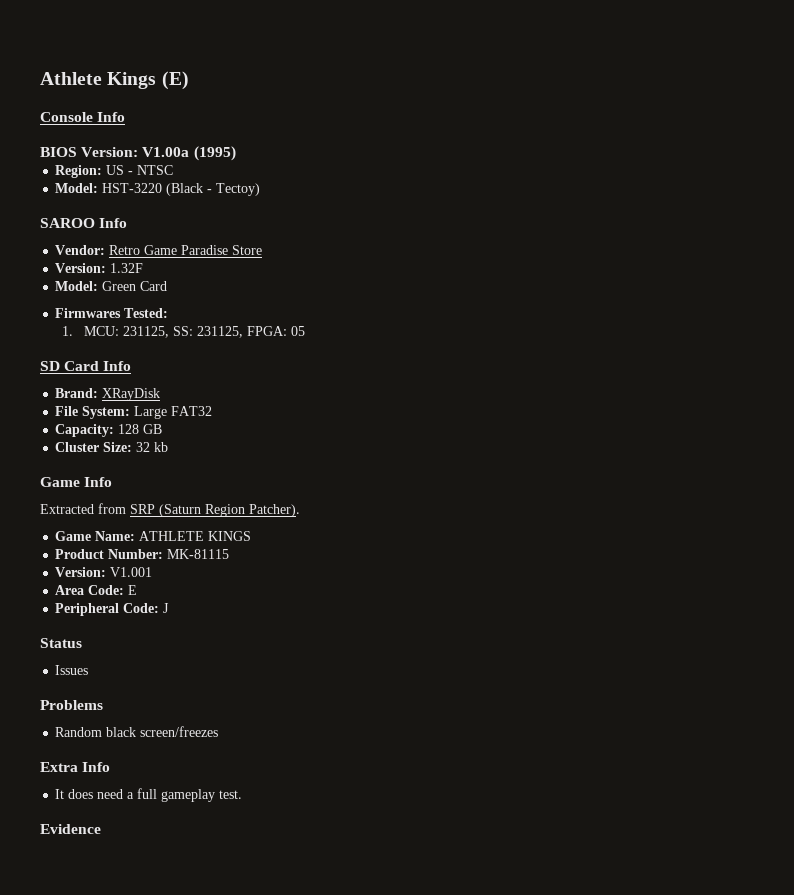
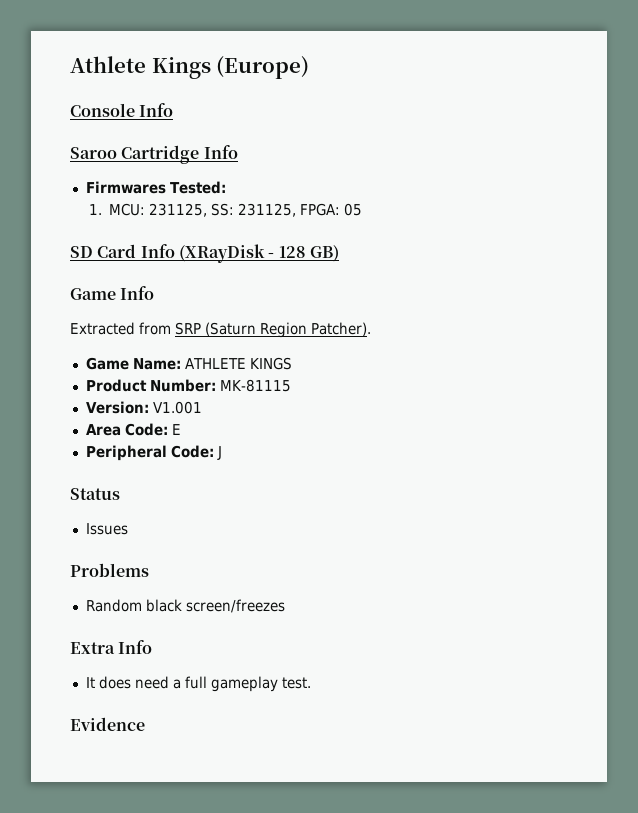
[161,71,189,90] (E) -> [216,56,310,79] (Europe)
[40,146,236,161] [55,165,174,178] [55,183,261,196] [40,218,128,228] [55,245,263,255] [55,263,144,273] [55,281,168,291] BIOS Version: V1.00a (1995) // Region: US - NTSC // Model: HST-3220 (Black - Tectoy) // SAROO Info // Vendor: Retro Game Paradise Store // Version: 1.32F // Model: Green Card -> [70,145,238,164] Saroo Cartridge Info
[55,388,161,401] [55,406,213,419] [55,424,163,437] [55,442,169,452] // Brand: XRayDisk // File System: Large FAT32 // Capacity: 128 GB // Cluster Size: 32 kb -> [178,244,339,263] (XRayDisk - 128 GB)

